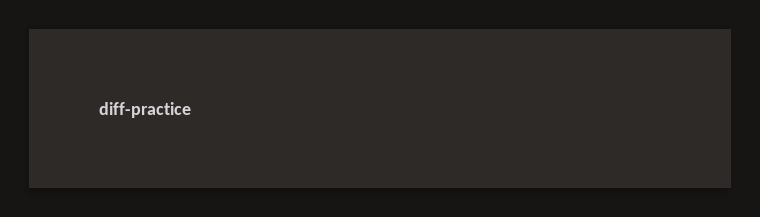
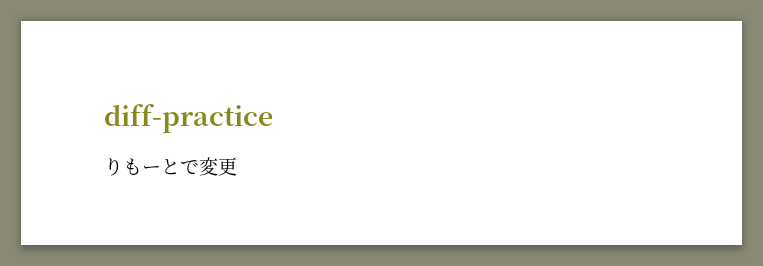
(191, 110) none -> [104,157,237,176] // りもーとで変更

